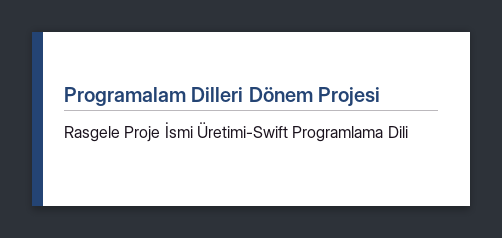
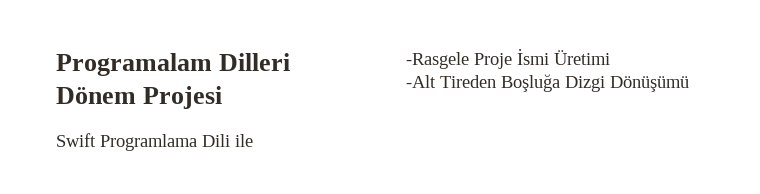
[64,122,408,142] Rasgele Proje İsmi Üretimi-Swift Programlama Dili -> [56,133,253,151] [406,48,610,69] [406,74,689,92] Swift Programlama Dili ile // -Rasgele Proje İsmi Üretimi // -Alt Tireden Boşluğa Dizgi Dönüşümü

